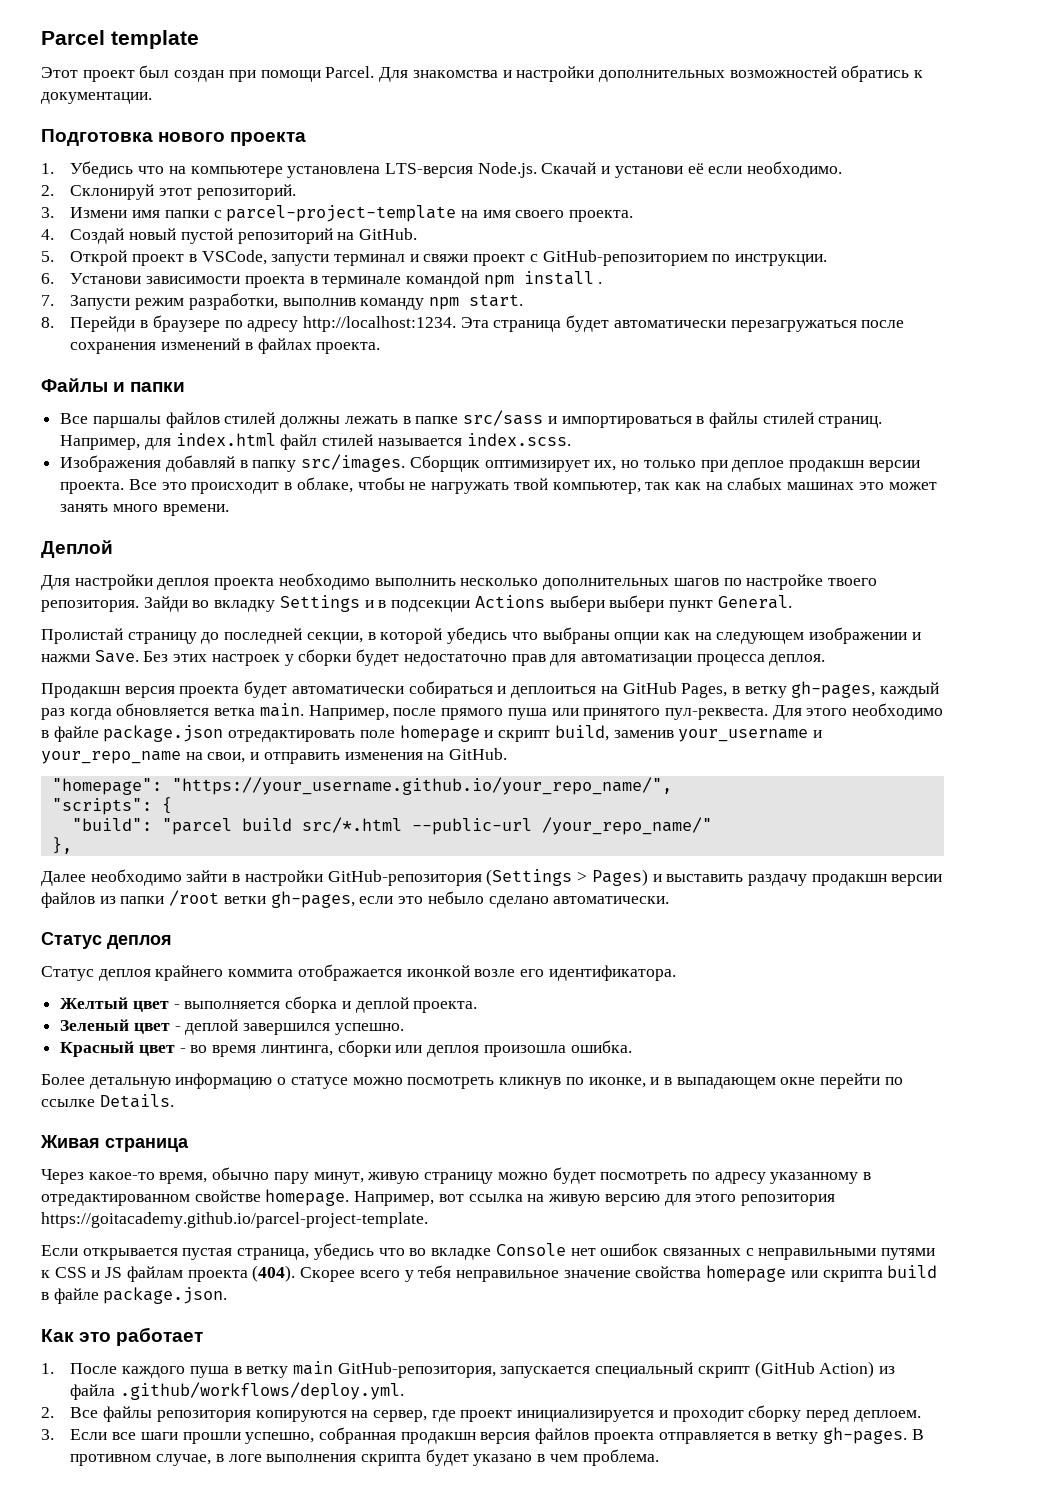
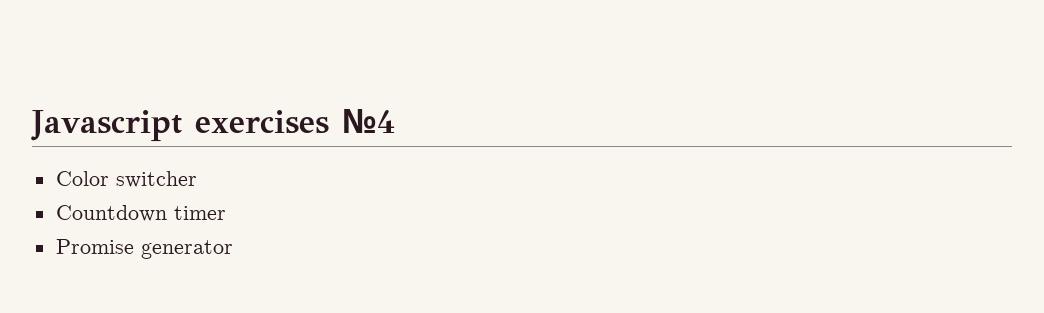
[41,30,199,49] [41,65,924,82] [41,92,152,104] [41,129,307,146] [41,161,843,178] [41,184,296,200] [41,205,634,222] [41,228,418,244] [41,250,828,266] [41,271,603,288] [41,293,524,310] [41,315,905,332] [70,338,381,354] [41,378,186,392] [60,410,883,428] [60,433,571,450] [60,454,920,472] [60,477,937,494] [60,504,229,516] [41,540,113,558] [41,573,877,590] [41,595,792,612] [41,627,921,644] [41,649,826,666] [41,681,940,698] [41,703,944,720] [41,725,822,742] [41,748,508,764] [51,777,672,795] [51,797,172,815] [71,817,712,835] [51,837,72,854] [41,869,943,886] [41,890,670,908] [41,932,172,949] [41,964,676,981] [60,996,478,1013] [60,1019,404,1035] [60,1040,632,1057] [41,1073,903,1089] [41,1094,174,1108] [40,1135,189,1152] [41,1167,872,1184] [41,1189,835,1206] [41,1212,428,1228] [41,1243,936,1260] [41,1265,938,1282] [41,1287,228,1304] [41,1327,204,1346] [41,1361,896,1378] [70,1382,405,1400] [41,1405,921,1422] [41,1427,924,1444] [70,1449,659,1466] Parcel template // Этот проект был создан при помощи Parcel. Для знакомства и настройки дополнительных возможностей обратись к документации. // Подготовка нового проекта // 1. Убедись что на компьютере установлена LTS-версия Node.js. Скачай и установи её если необходимо. // 2. Склонируй этот репозиторий. // 3. Измени имя папки с parcel-project-template на имя своего проекта. // 4. Создай новый пустой репозиторий на GitHub. // 5. Открой проект в VSCode, запусти терминал и свяжи проект с GitHub-репозиторием по инструкции. // 6. Установи зависимости проекта в терминале командой npm install . // 7. Запусти режим разработки, выполнив команду npm start. // 8. Перейди в браузере по адресу http://localhost:1234. Эта страница будет автоматически перезагружаться после сохранения изменений в файлах проекта. // Файлы и папки // Все паршалы файлов стилей должны лежать в папке src/sass и импортироваться в файлы стилей страниц. Например, для index.html файл стилей называется index.scss. // Изображения добавляй в папку src/images. Сборщик оптимизирует их, но только при деплое продакшн версии проекта. Все это происходит в облаке, чтобы не нагружать твой компьютер, так как на слабых машинах это может занять много времени. // Деплой // Для настройки деплоя проекта необходимо выполнить несколько дополнительных шагов по настройке твоего репозитория. Зайди во вкладку Settings и в подсекции Actions выбери выбери пункт General. // Пролистай страницу до последней секции, в которой убедись что выбраны опции как на следующем изображении и нажми Save. Без этих настроек у сборки будет недостаточно прав для автоматизации процесса деплоя. // Продакшн версия проекта будет автоматически собираться и деплоиться на GitHub Pages, в ветку gh-pages, каждый раз когда обновляется ветка main. Например, после прямого пуша или принятого пул-реквеста. Для этого необходимо в файле package.json отредактировать поле homepage и скрипт build, заменив your_username и your_repo_name на свои, и отправить изменения на GitHub. // "homepage": "https://your_username.github.io/your_repo_name/", // "scripts": { // "build": "parcel build src/*.html --public-url /your_repo_name/" // }, // Далее необходимо зайти в настройки GitHub-репозитория (Settings > Pages) и выставить раздачу продакшн версии файлов из папки /root ветки gh-pages, если это небыло сделано автоматически. // Статус деплоя // Статус деплоя крайнего коммита отображается иконкой возле его идентификатора. // Желтый цвет - выполняется сборка и деплой проекта. // Зеленый цвет - деплой завершился успешно. // Красный цвет - во время линтинга, сборки или деплоя произошла ошибка. // Более детальную информацию о статусе можно посмотреть кликнув по иконке, и в выпадающем окне перейти по ссылке Details. // Живая страница // Через какое-то время, обычно пару минут, живую страницу можно будет посмотреть по адресу указанному в отредактированном свойстве homepage. Например, вот ссылка на живую версию для этого репозитория https://goitacademy.github.io/parcel-project-template. // Если открывается пустая страница, убедись что во вкладке Console нет ошибок связанных с неправильными путями к CSS и JS файлам проекта (404). Скорее всего у тебя неправильное значение свойства homepage или скрипта build в файле package.json. // Как это работает // 1. После каждого пуша в ветку main GitHub-репозитория, запускается специальный скрипт (GitHub Action) из файла .github/workflows/deploy.yml. // 2. Все файлы репозитория копируются на сервер, где проект инициализируется и проходит сборку перед деплоем. // 3. Если все шаги прошли успешно, собранная продакшн версия файлов проекта отправляется в ветку gh-pages. В противном случае, в логе выполнения скрипта будет указано в чем проблема. -> [31,109,396,142] [55,171,197,188] [55,205,226,222] [55,239,233,259] Javascript exercises №4 // Color switcher // Countdown timer // Promise generator

